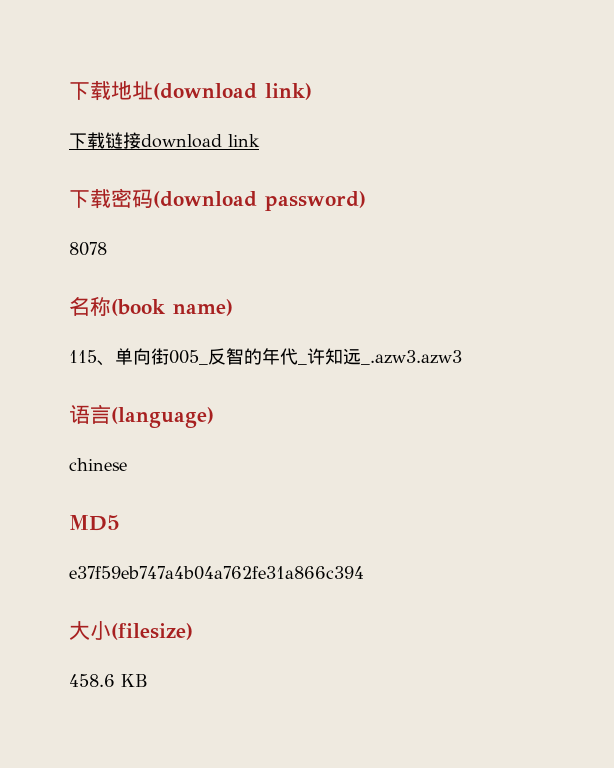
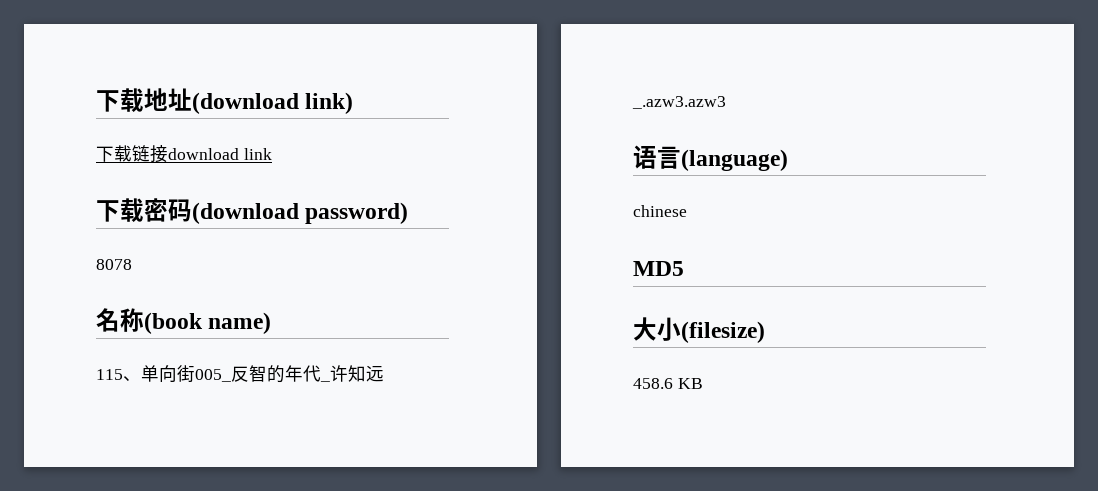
[69,566,364,580] // e37f59eb747a4b04a762fe31a866c394 -> (684, 268) none

